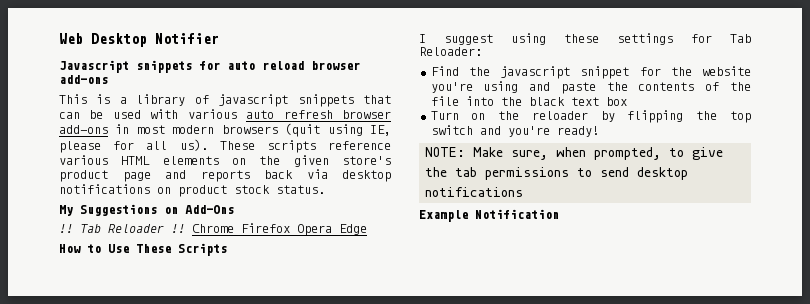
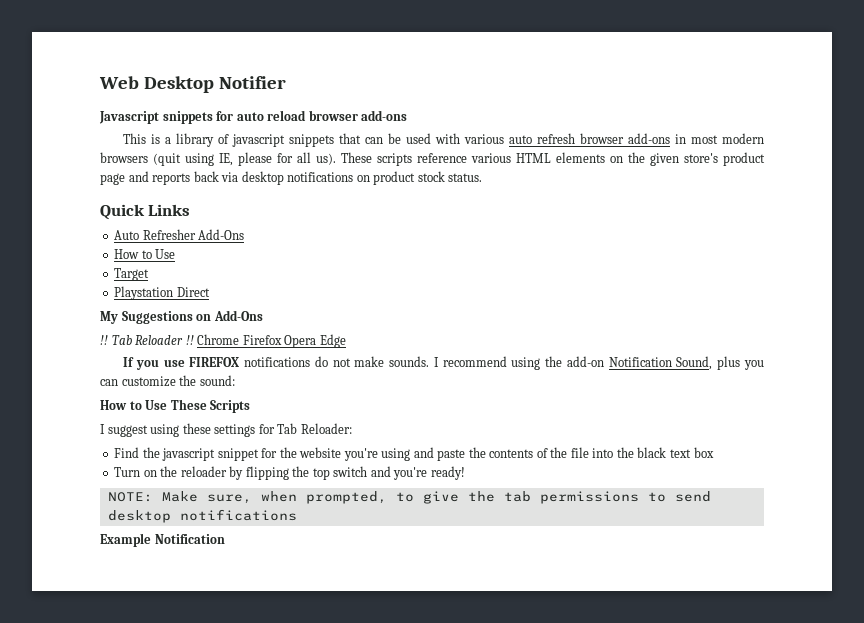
(325, 189) none -> [100,204,191,220] [114,229,245,240] [114,249,176,259] [114,268,150,281] [114,286,210,300] // Quick Links // Auto Refresher Add-Ons // How to Use // Target // Playstation Direct
(367, 229) none -> [123,356,765,370] [100,375,235,387] // If you use FIREFOX notifications do not make sounds. I recommend using the add-on Notification Sound, plus you can customize the sound:

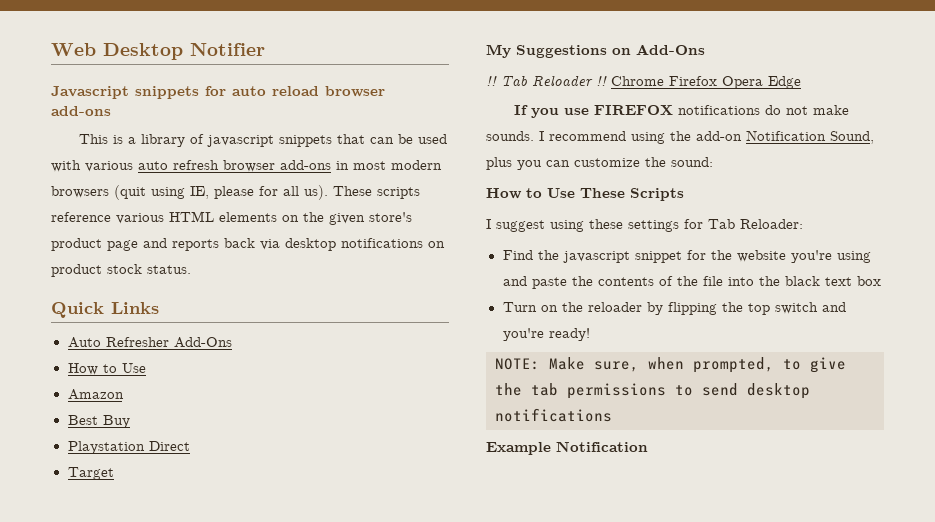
[114,268,150,281] Target -> [67,389,124,400] [67,415,130,428] Amazon // Best Buy
(210, 292) none -> [67,467,114,480] // Target

